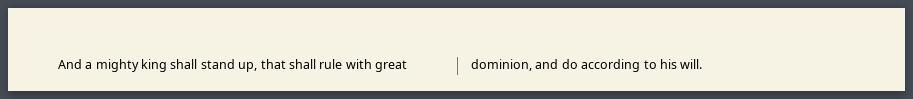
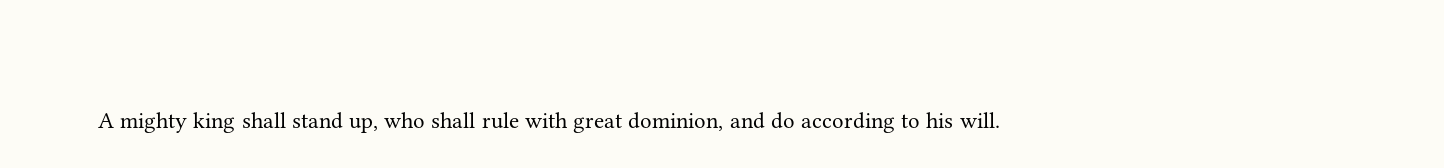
[57,59,93,69] And a -> [98,113,114,128] A
[260,59,286,69] that -> [384,112,426,128] who

